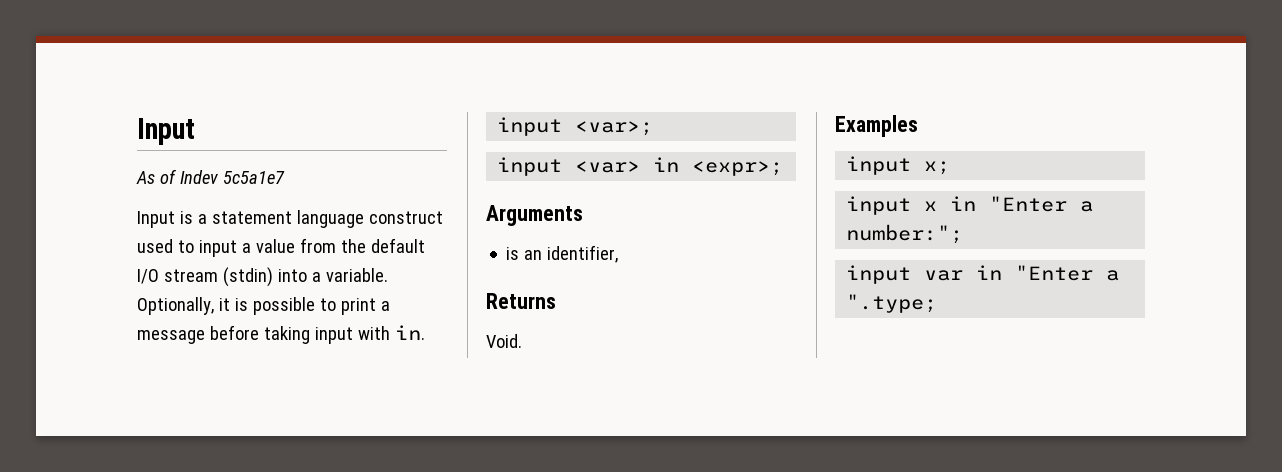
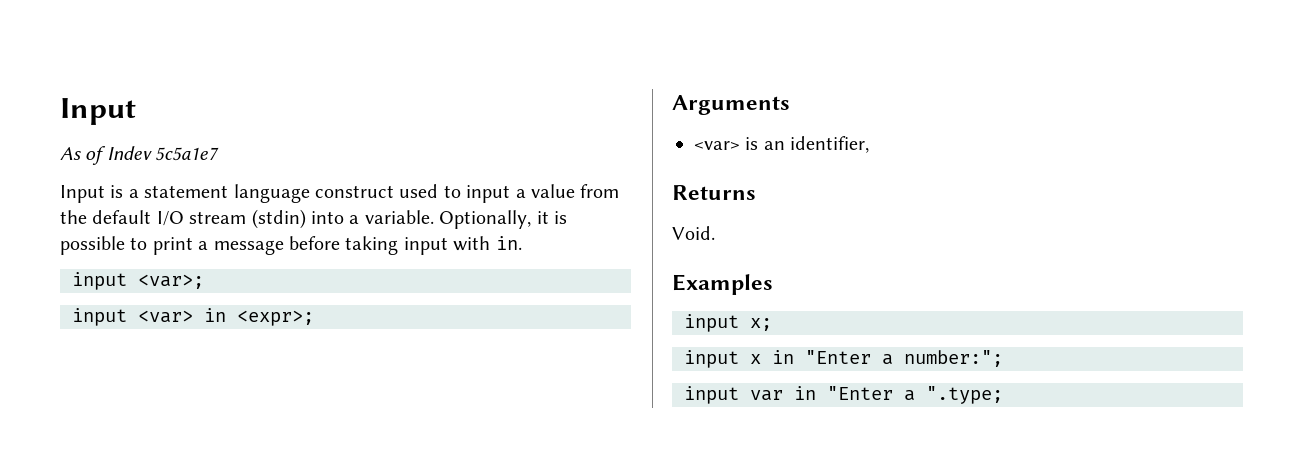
(583, 215) none -> [694,141,740,150] <var>

